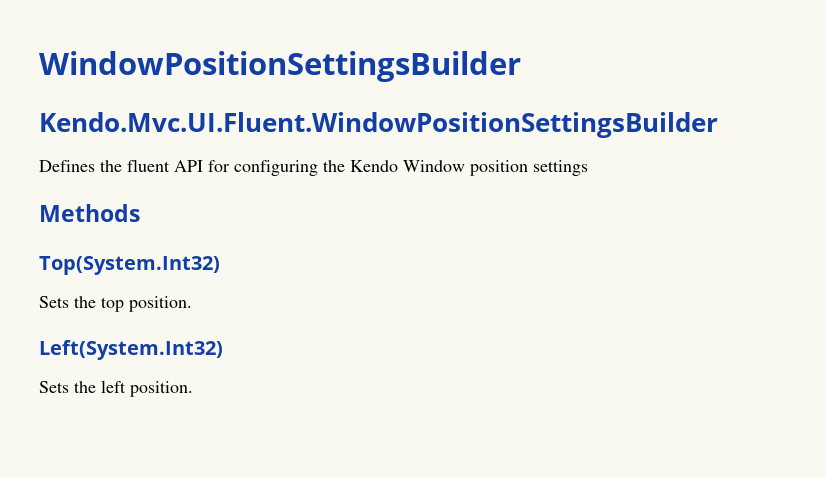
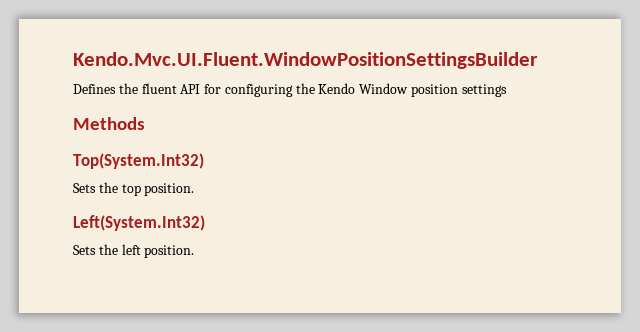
[39,51,521,82] WindowPositionSettingsBuilder // -> (73, 60) none

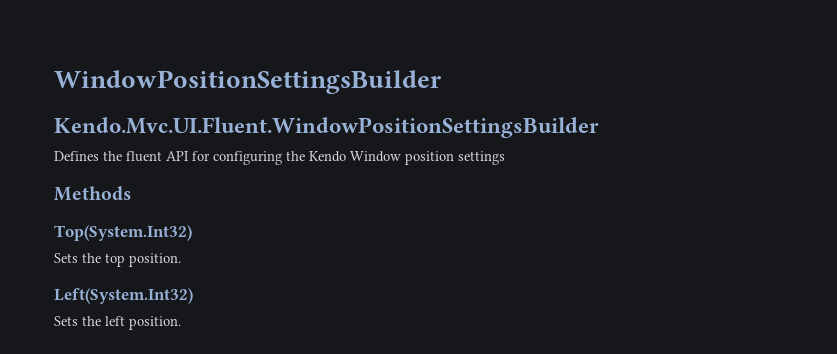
(73, 60) none -> [54,70,442,94] WindowPositionSettingsBuilder //

